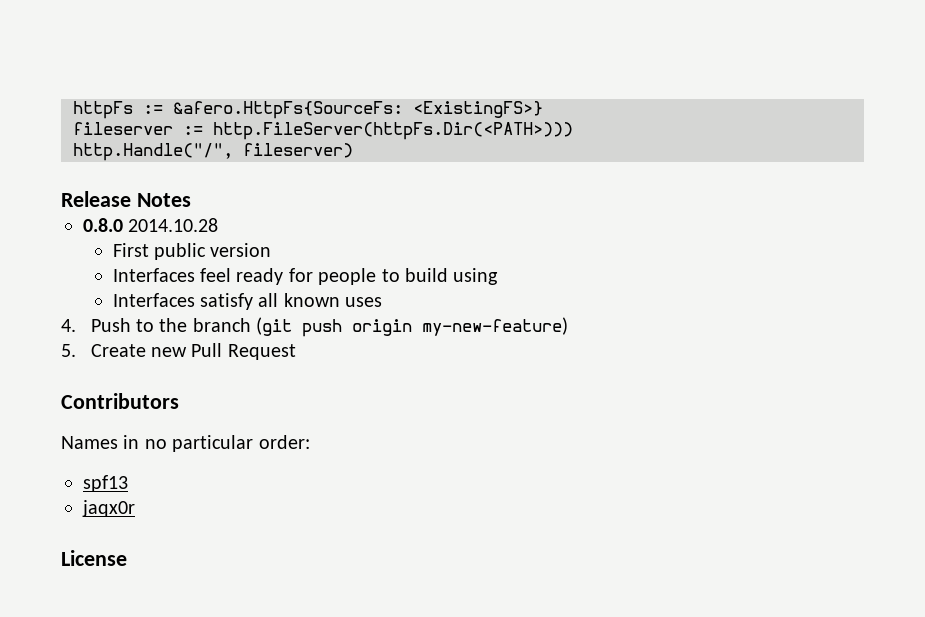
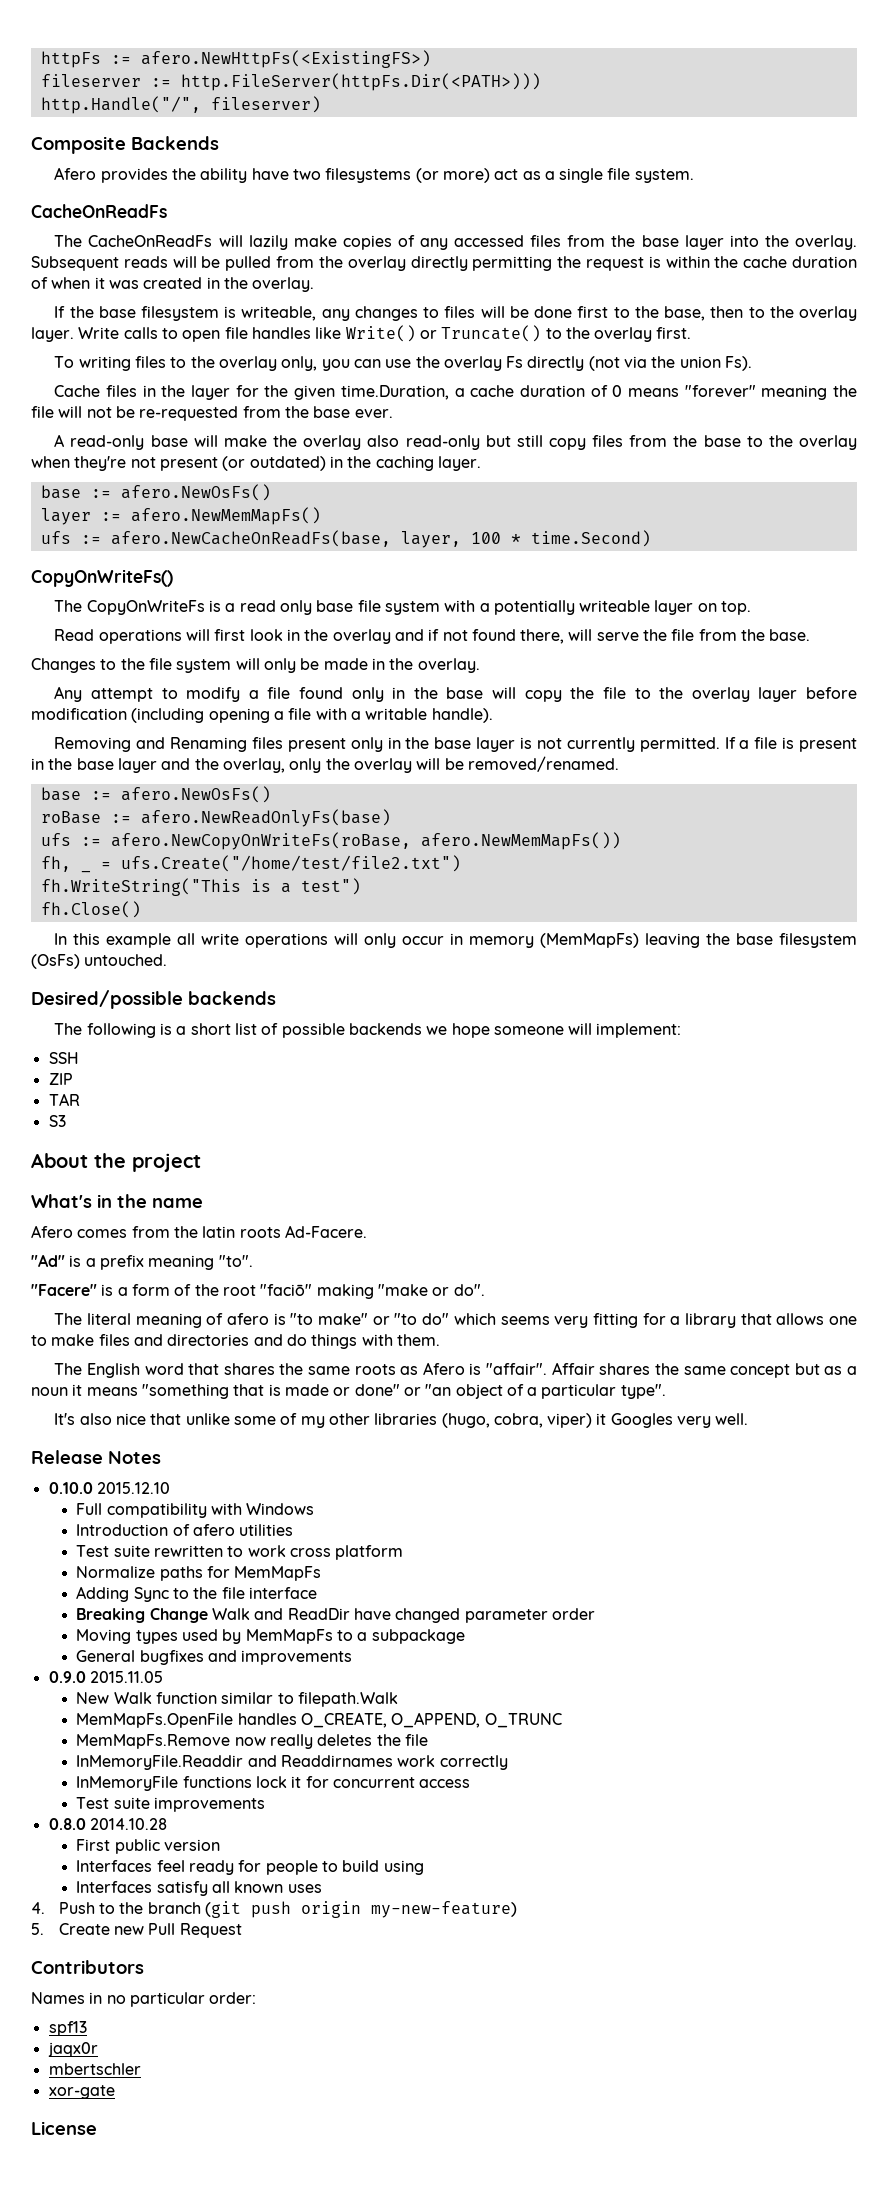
[173,101,543,119] &afero.HttpFs{SourceFs: <ExistingFS>} -> [140,50,431,68] afero.NewHttpFs(<ExistingFS>)
[61,191,191,207] Release Notes -> [31,136,219,154] [54,167,694,183] [31,204,167,218] [54,235,858,250] [31,256,857,271] [31,277,315,292] [54,306,858,321] [31,325,692,342] [54,356,753,371] [54,385,857,400] [31,406,393,421] [54,434,857,450] [31,456,481,471] [40,484,271,501] [40,507,321,525] [40,530,651,548] [31,569,173,587] [54,600,752,615] [54,629,811,644] [31,658,480,673] [54,686,857,702] [31,708,493,723] [54,737,858,752] [31,756,619,773] [40,786,271,803] [40,809,391,827] [40,832,621,850] [40,856,91,873] [100,855,461,872] [40,878,361,896] [40,901,141,918] [54,933,858,948] [31,954,168,969] [31,990,276,1009] [54,1023,682,1038] [48,1052,79,1064] [48,1073,73,1085] [48,1093,80,1106] [48,1115,66,1127] [31,1153,201,1172] [31,1194,203,1208] [31,1225,367,1238] [31,1254,253,1270] [31,1284,485,1299] [54,1313,857,1328] [31,1334,440,1349] [54,1362,857,1378] [31,1384,666,1399] [54,1413,749,1428] [31,1450,161,1464] [48,1482,170,1494] [76,1503,315,1518] [76,1524,294,1536] [76,1545,404,1560] [76,1566,322,1581] [76,1586,317,1602] [76,1608,595,1623] [76,1629,465,1644] [76,1650,353,1665] [48,1671,163,1683] [76,1692,398,1707] [76,1712,562,1728] [76,1734,428,1749] [76,1755,508,1770] [76,1776,471,1791] [76,1797,265,1812] Composite Backends // Afero provides the ability have two filesystems (or more) act as a single file system. // CacheOnReadFs // The CacheOnReadFs will lazily make copies of any accessed files from the base layer into the overlay. Subsequent reads will be pulled from the overlay directly permitting the request is within the cache duration of when it was created in the overlay. // If the base filesystem is writeable, any changes to files will be done first to the base, then to the overlay layer. Write calls to open file handles like Write() or Truncate() to the overlay first. // To writing files to the overlay only, you can use the overlay Fs directly (not via the union Fs). // Cache files in the layer for the given time.Duration, a cache duration of 0 means "forever" meaning the file will not be re-requested from the base ever. // A read-only base will make the overlay also read-only but still copy files from the base to the overlay when they're not present (or outdated) in the caching layer. // base := afero.NewOsFs() // layer := afero.NewMemMapFs() // ufs := afero.NewCacheOnReadFs(base, layer, 100 * time.Second) // CopyOnWriteFs() // The CopyOnWriteFs is a read only base file system with a potentially writeable layer on top. // Read operations will first look in the overlay and if not found there, will serve the file from the base. // Changes to the file system will only be made in the overlay. // Any attempt to modify a file found only in the base will copy the file to the overlay layer before modification (including opening a file with a writable handle). // Removing and Renaming files present only in the base layer is not currently permitted. If a file is present in the base layer and the overlay, only the overlay will be removed/renamed. // base := afero.NewOsFs() // roBase := afero.NewReadOnlyFs(base) // ufs := afero.NewCopyOnWriteFs(roBase, afero.NewMemMapFs()) // fh, _ = ufs.Create("/home/test/file2.txt") // fh.WriteString("This is a test") // fh.Close() // In this example all write operations will only occur in memory (MemMapFs) leaving the base filesystem (OsFs) untouched. // Desired/possible backends // The following is a short list of possible backends we hope someone will implement: // SSH // ZIP // TAR // S3 // About the project // What's in the name // Afero comes from the latin roots Ad-Facere. // "Ad" is a prefix meaning "to". // "Facere" is a form of the root "faciō" making "make or do". // The literal meaning of afero is "to make" or "to do" which seems very fitting for a library that allows one to make files and directories and do things with them. // The English word that shares the same roots as Afero is "affair". Affair shares the same concept but as a noun it means "something that is made or done" or "an object of a particular type". // It's also nice that unlike some of my other libraries (hugo, cobra, viper) it Googles very well. // Release Notes // 0.10.0 2015.12.10 // Full compatibility with Windows // Introduction of afero utilities // Test suite rewritten to work cross platform // Normalize paths for MemMapFs // Adding Sync to the file interface // Breaking Change Walk and ReadDir have changed parameter order // Moving types used by MemMapFs to a subpackage // General bugfixes and improvements // 0.9.0 2015.11.05 // New Walk function similar to filepath.Walk // MemMapFs.OpenFile handles O_CREATE, O_APPEND, O_TRUNC // MemMapFs.Remove now really deletes the file // InMemoryFile.Readdir and Readdirnames work correctly // InMemoryFile functions lock it for concurrent access // Test suite improvements
(135, 508) none -> [48,2063,141,2075] [48,2085,115,2099] // mbertschler // xor-gate

